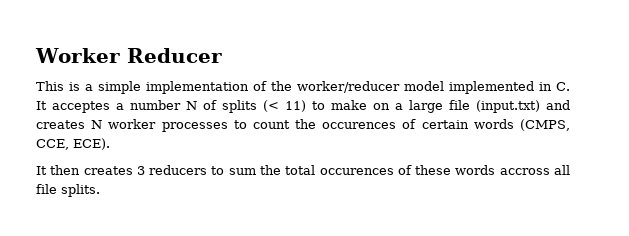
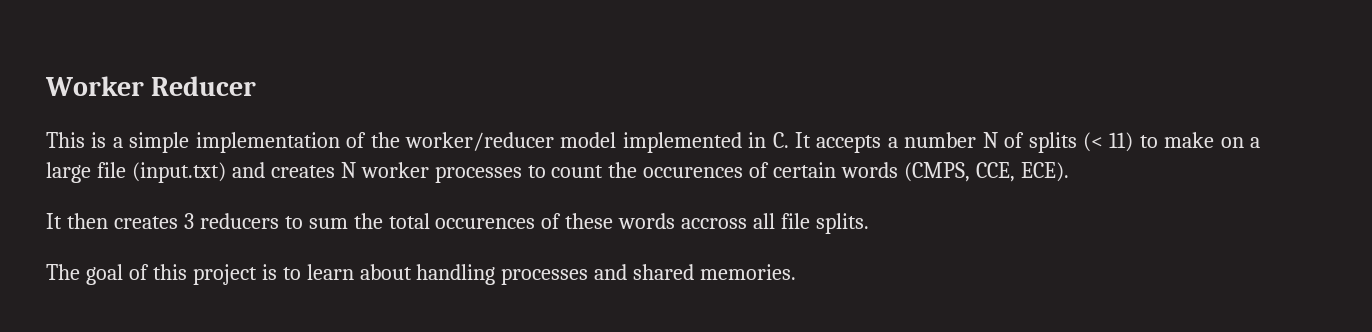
[52,101,110,113] acceptes -> [816,135,882,153] accepts
(100, 190) none -> [46,264,797,285] // The goal of this project is to learn about handling processes and shared memories.

